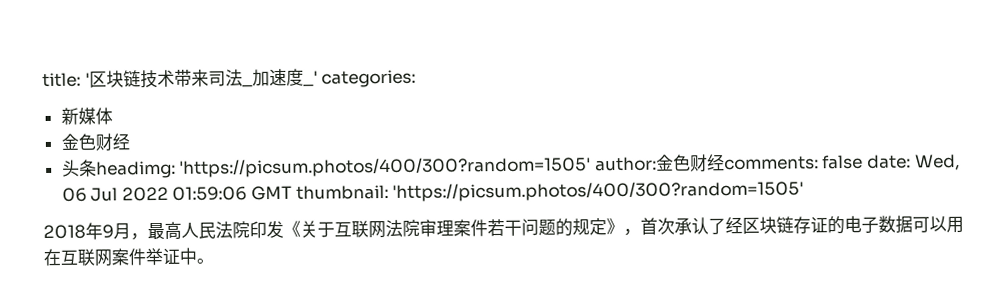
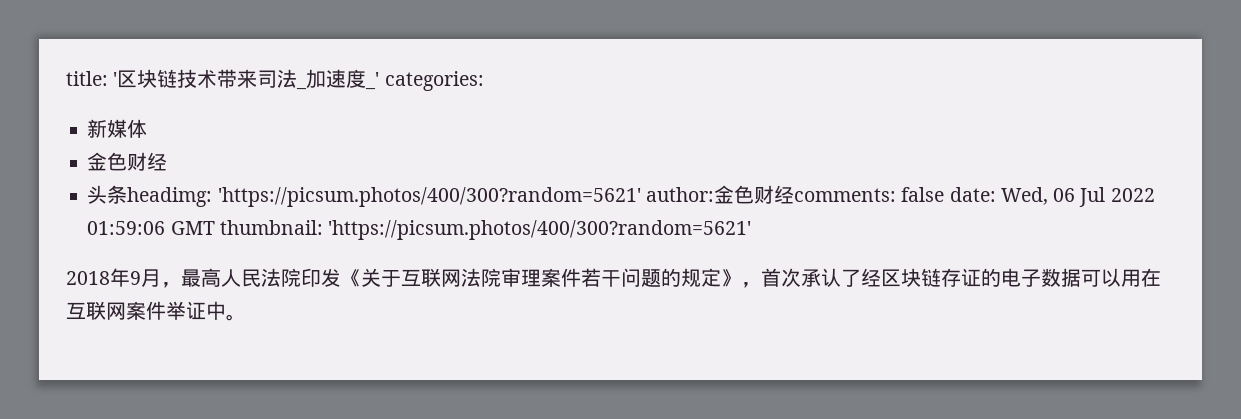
[179,156,592,178] 'https://picsum.photos/400/300?random=1505' -> [217,187,641,207] 'https://picsum.photos/400/300?random=5621'
[392,180,805,202] 'https://picsum.photos/400/300?random=1505' -> [328,220,752,240] 'https://picsum.photos/400/300?random=5621'

